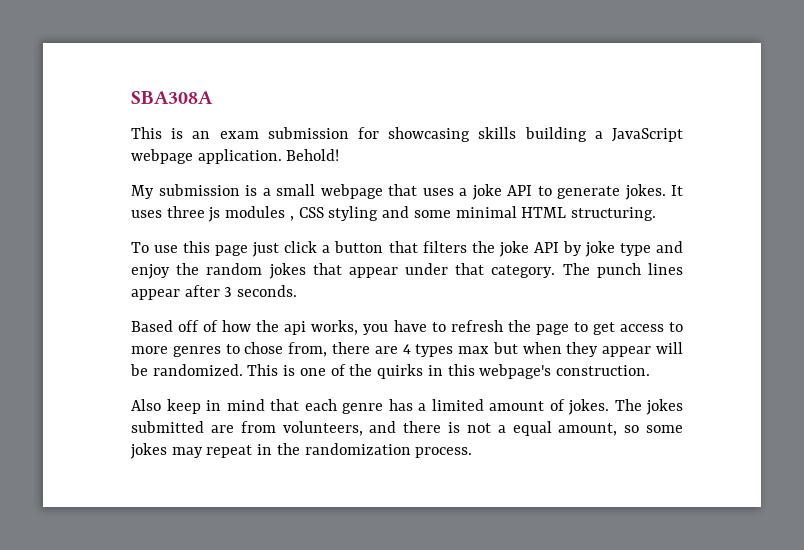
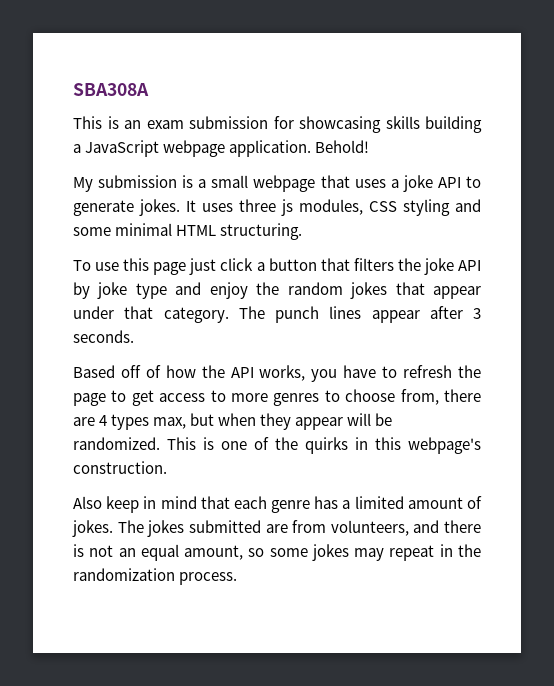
[225,206,294,221] modules , -> [299,199,363,215] modules,
[284,321,307,335] api -> [230,367,254,378] API
[244,342,284,354] chose -> [345,389,396,402] choose
[458,346,490,354] max -> [153,417,187,429] max,
[497,425,506,433] a -> [118,548,136,557] an

